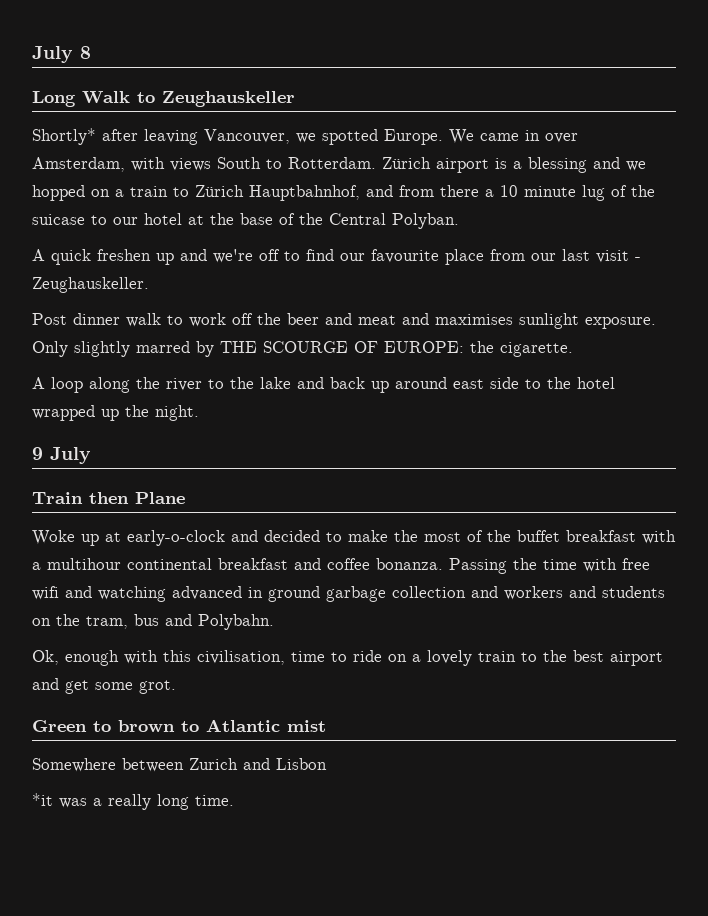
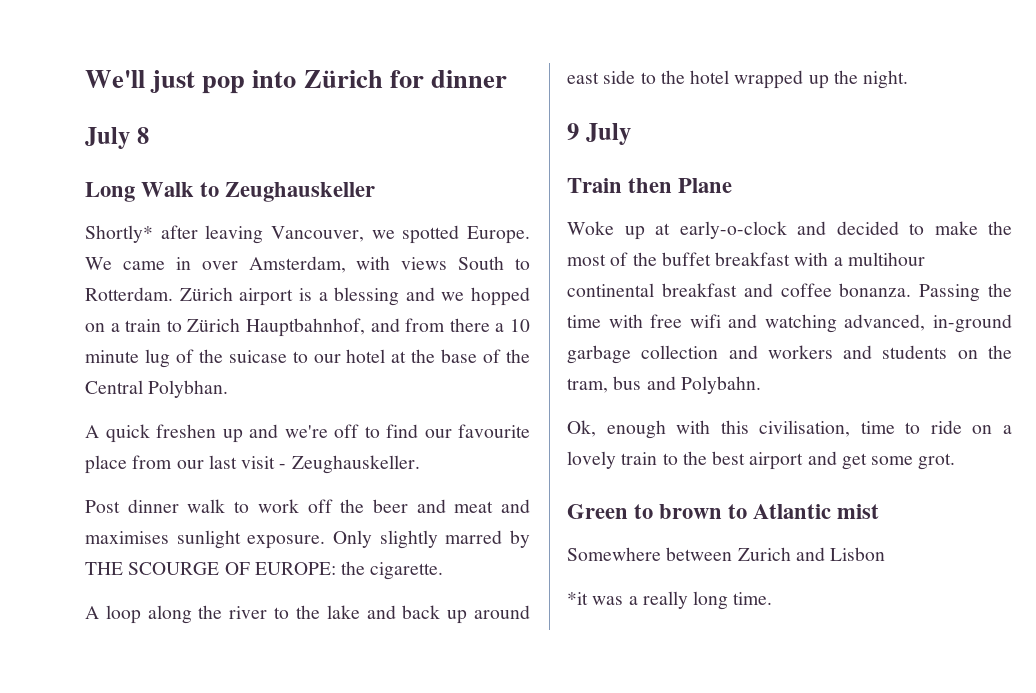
(32, 54) none -> [85,70,507,94] We'll just pop into Zürich for dinner //
[392,213,459,229] Polyban. -> [148,380,229,398] Polybhan.
[172,586,320,602] advanced in ground -> [844,314,1012,333] advanced, in-ground

